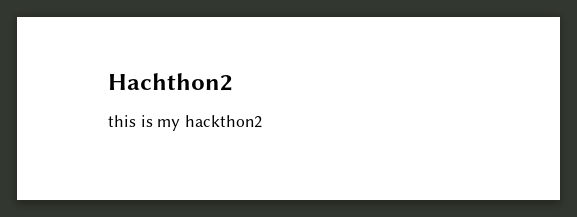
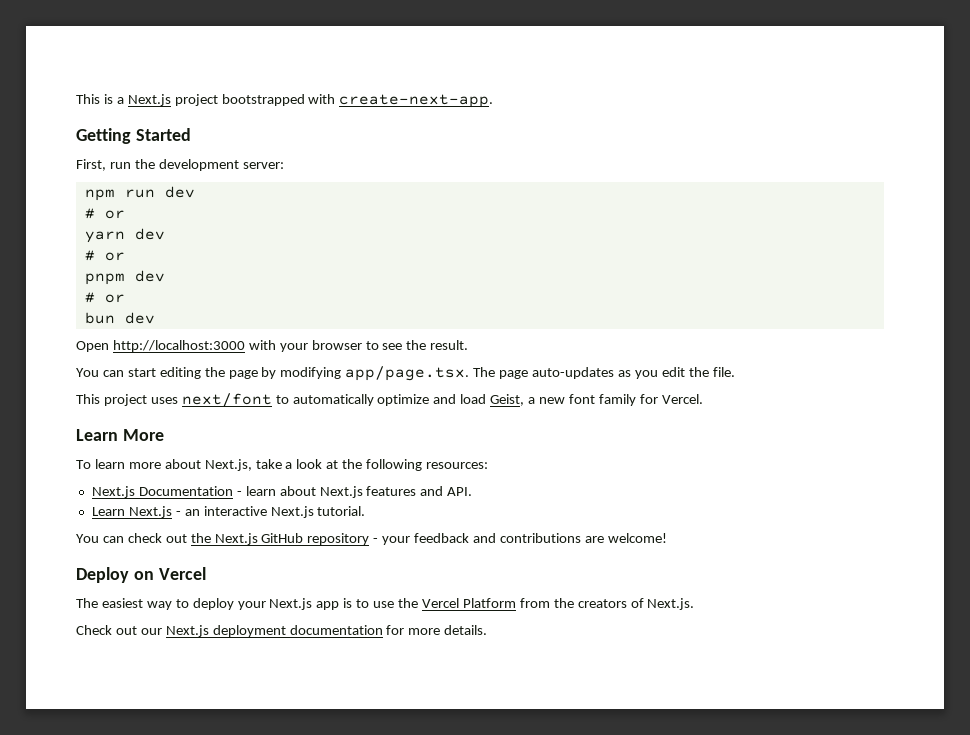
[108,73,233,91] [108,115,263,131] Hachthon2 // this is my hackthon2 -> [76,94,494,108] [76,128,191,144] [76,159,284,171] [84,186,195,201] [84,208,125,219] [84,228,165,243] [84,250,125,261] [84,270,165,285] [84,292,125,303] [84,312,155,324] [76,340,469,352] [76,366,735,381] [76,393,703,407] [76,429,164,441] [76,459,489,471] [91,486,473,498] [91,506,366,518] [76,533,667,545] [76,567,206,583] [76,598,695,610] [76,625,488,637] This is a Next.js project bootstrapped with create-next-app. // Getting Started // First, run the development server: // npm run dev // # or // yarn dev // # or // pnpm dev // # or // bun dev // Open http://localhost:3000 with your browser to see the result. // You can start editing the page by modifying app/page.tsx. The page auto-updates as you edit the file. // This project uses next/font to automatically optimize and load Geist, a new font family for Vercel. // Learn More // To learn more about Next.js, take a look at the following resources: // Next.js Documentation - learn about Next.js features and API. // Learn Next.js - an interactive Next.js tutorial. // You can check out the Next.js GitHub repository - your feedback and contributions are welcome! // Deploy on Vercel // The easiest way to deploy your Next.js app is to use the Vercel Platform from the creators of Next.js. // Check out our Next.js deployment documentation for more details.

